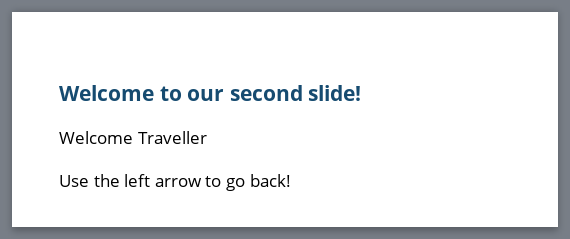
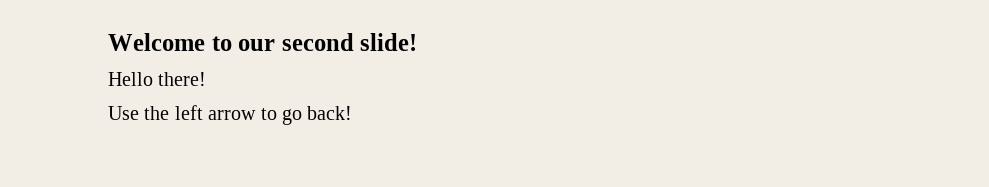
[59,131,207,144] Welcome Traveller -> [108,72,207,86] Hello there!

